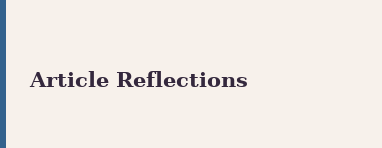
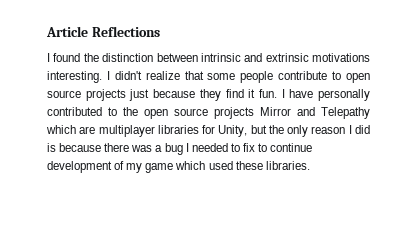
(248, 79) none -> [47,53,370,62] [47,71,371,83] [47,89,370,101] [47,107,370,119] [46,125,370,137] [47,143,313,155] [47,161,310,173] // I found the distinction between intrinsic and extrinsic motivations interesting. I didn't realize that some people contribute to open source projects just because they find it fun. I have personally contributed to the open source projects Mirror and Telepathy which are multiplayer libraries for Unity, but the only reason I did is because there was a bug I needed to fix to continue development of my game which used these libraries.

